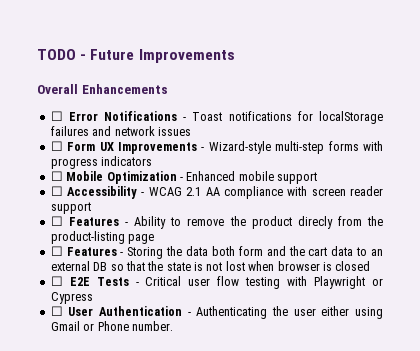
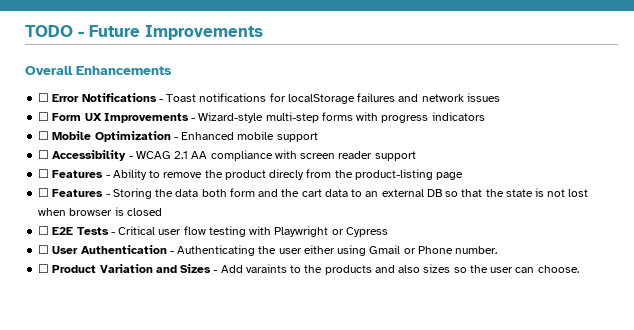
(173, 326) none -> [38,264,579,275] // ☐ Product Variation and Sizes - Add varaints to the products and also sizes so the user can choose.

